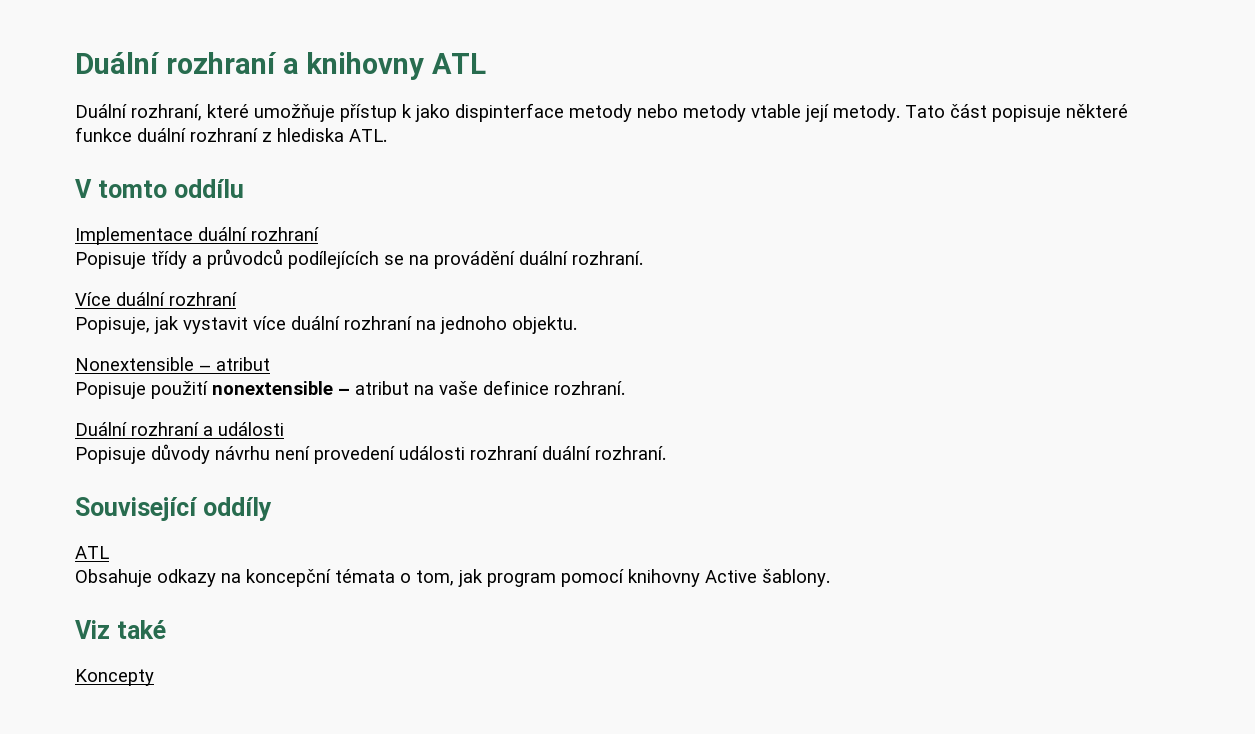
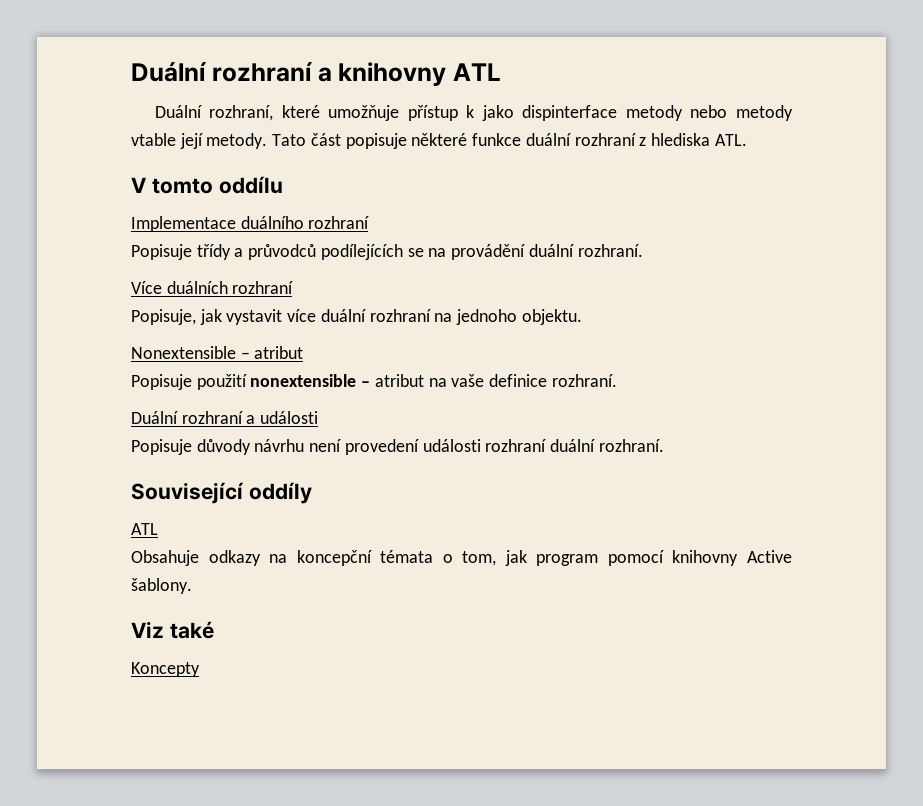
[198,227,247,241] duální -> [240,216,304,229] duálního
[116,292,165,306] duální -> [166,281,228,294] duálních

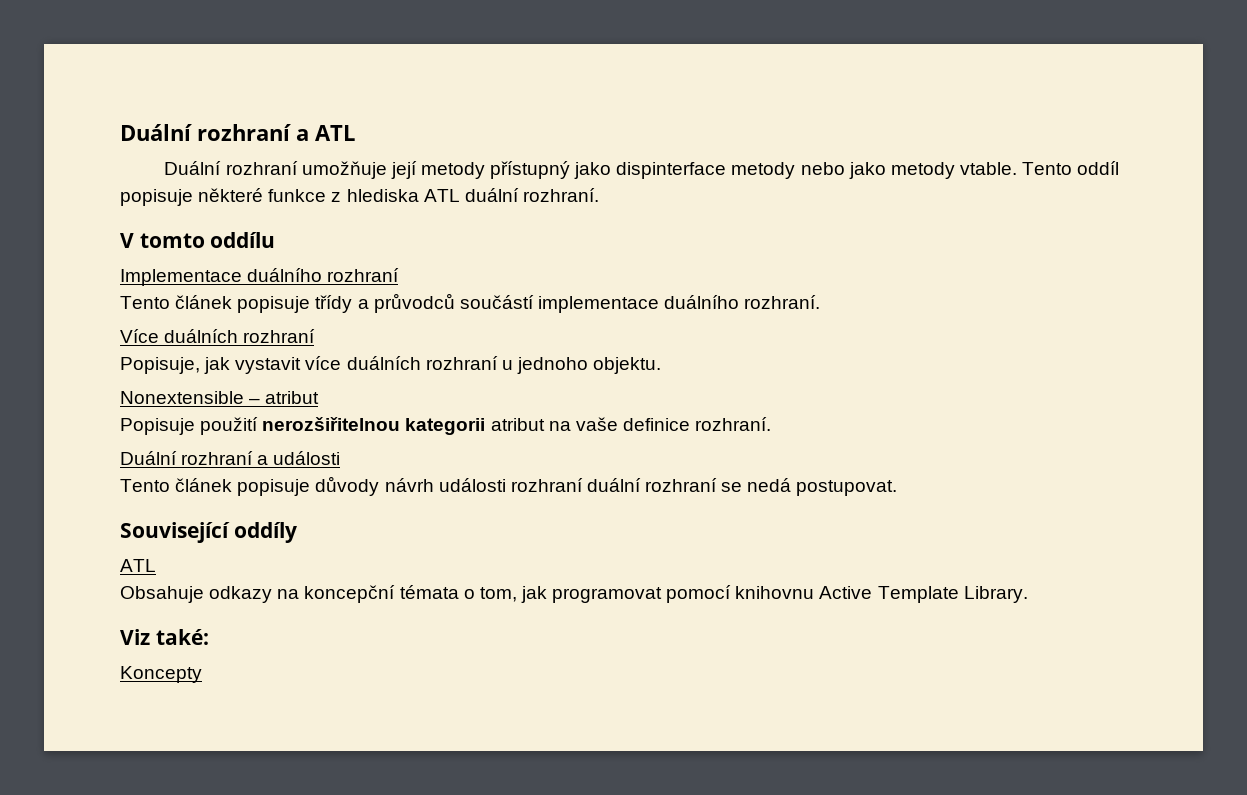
[131,62,447,86] Duální rozhraní a knihovny -> [120,124,309,141] Duální rozhraní a
[209,105,793,121] [131,133,747,149] rozhraní, které umožňuje přístup k jako dispinterface metody nebo metody vtable její metody. Tato část popisuje některé funkce duální rozhraní z hlediska ATL. -> [225,161,1120,179] [120,188,599,206] rozhraní umožňuje její metody přístupný jako dispinterface metody nebo jako metody vtable. Tento oddíl popisuje některé funkce z hlediska ATL duální rozhraní.
[131,244,574,260] Popisuje třídy a průvodců podílejících se na provádění duální -> [120,293,740,313] Tento článek popisuje třídy a průvodců součástí implementace duálního
[320,309,453,322] duální rozhraní na -> [346,356,513,370] duálních rozhraní u
[250,374,371,387] nonextensible – -> [262,417,486,435] nerozšiřitelnou kategorii
[131,439,664,455] Popisuje důvody návrhu není provedení události rozhraní duální rozhraní. -> [120,476,898,496] Tento článek popisuje důvody návrh události rozhraní duální rozhraní se nedá postupovat.
[536,550,792,566] [131,578,192,594] program pomocí knihovny Active šablony. -> [552,585,1028,603] programovat pomocí knihovnu Active Template Library.
[169,621,214,639] také -> [155,629,209,645] také:

